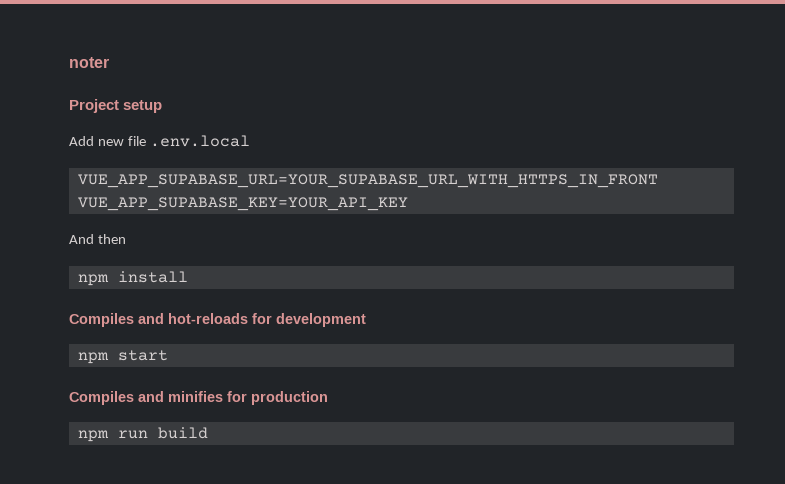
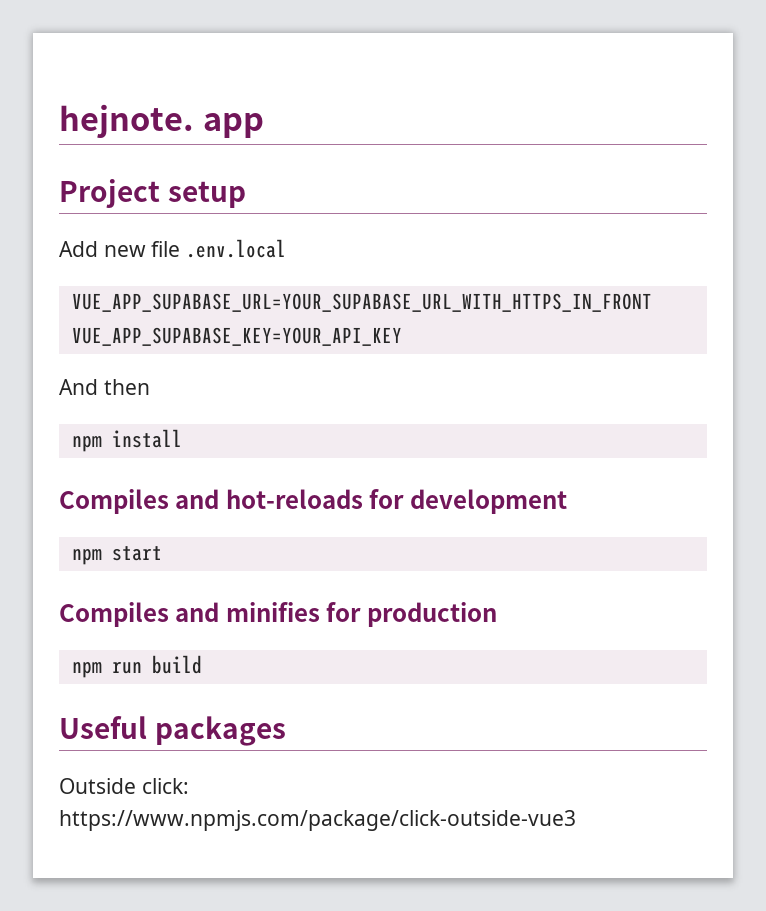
[69,57,109,68] noter -> [59,104,264,138] hejnote. app
(208, 433) none -> [59,716,286,746] [59,778,189,794] [59,810,576,831] // Useful packages // Outside click: https://www.npmjs.com/package/click-outside-vue3

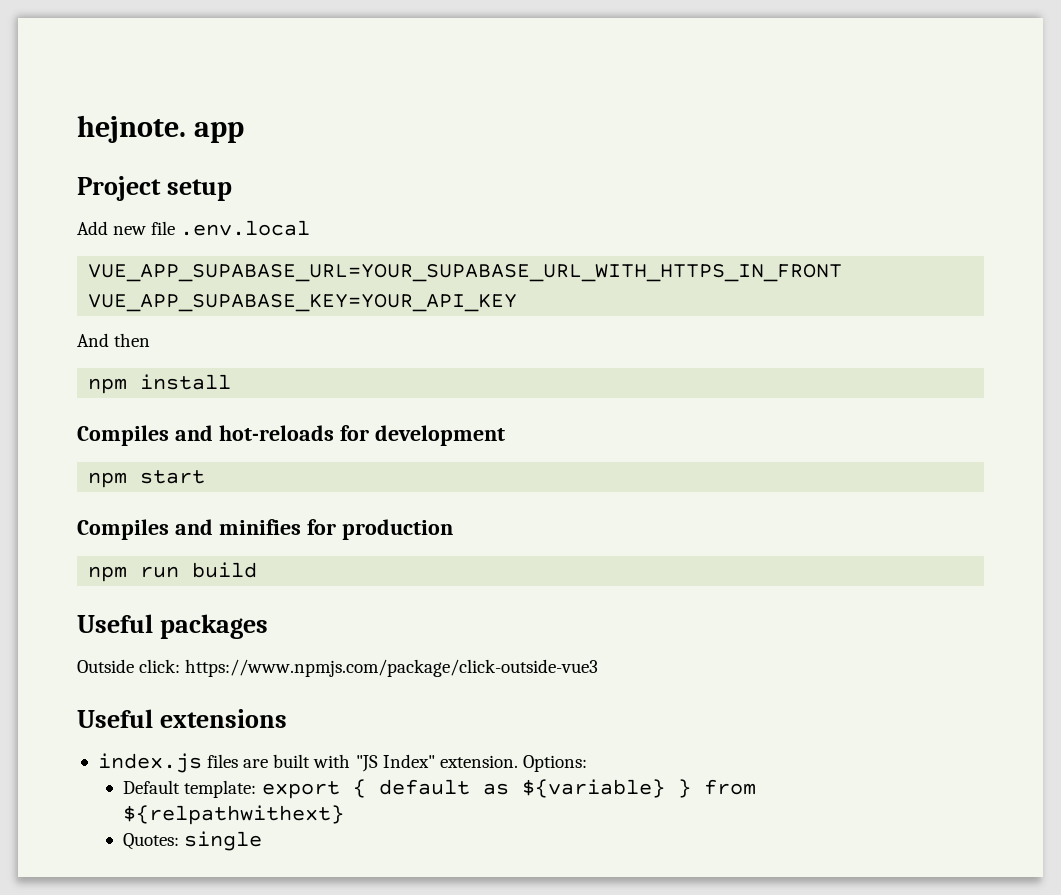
(576, 820) none -> [77,709,287,728] [97,753,587,773] [123,779,756,799] [123,805,345,825] [123,831,263,851] // Useful extensions // index.js files are built with "JS Index" extension. Options: // Default template: export { default as ${variable} } from ${relpathwithext} // Quotes: single

